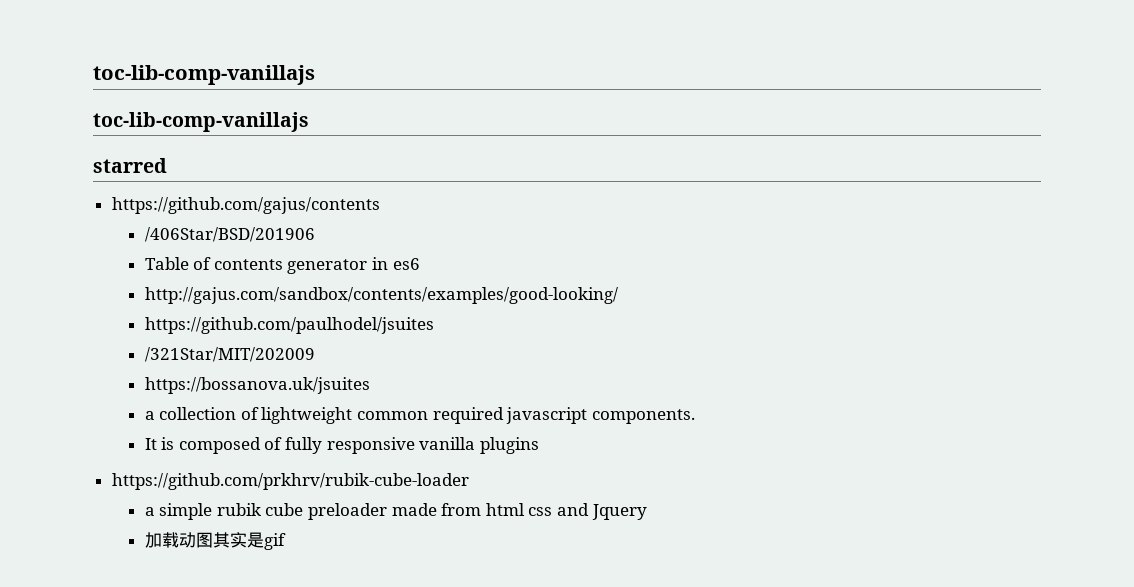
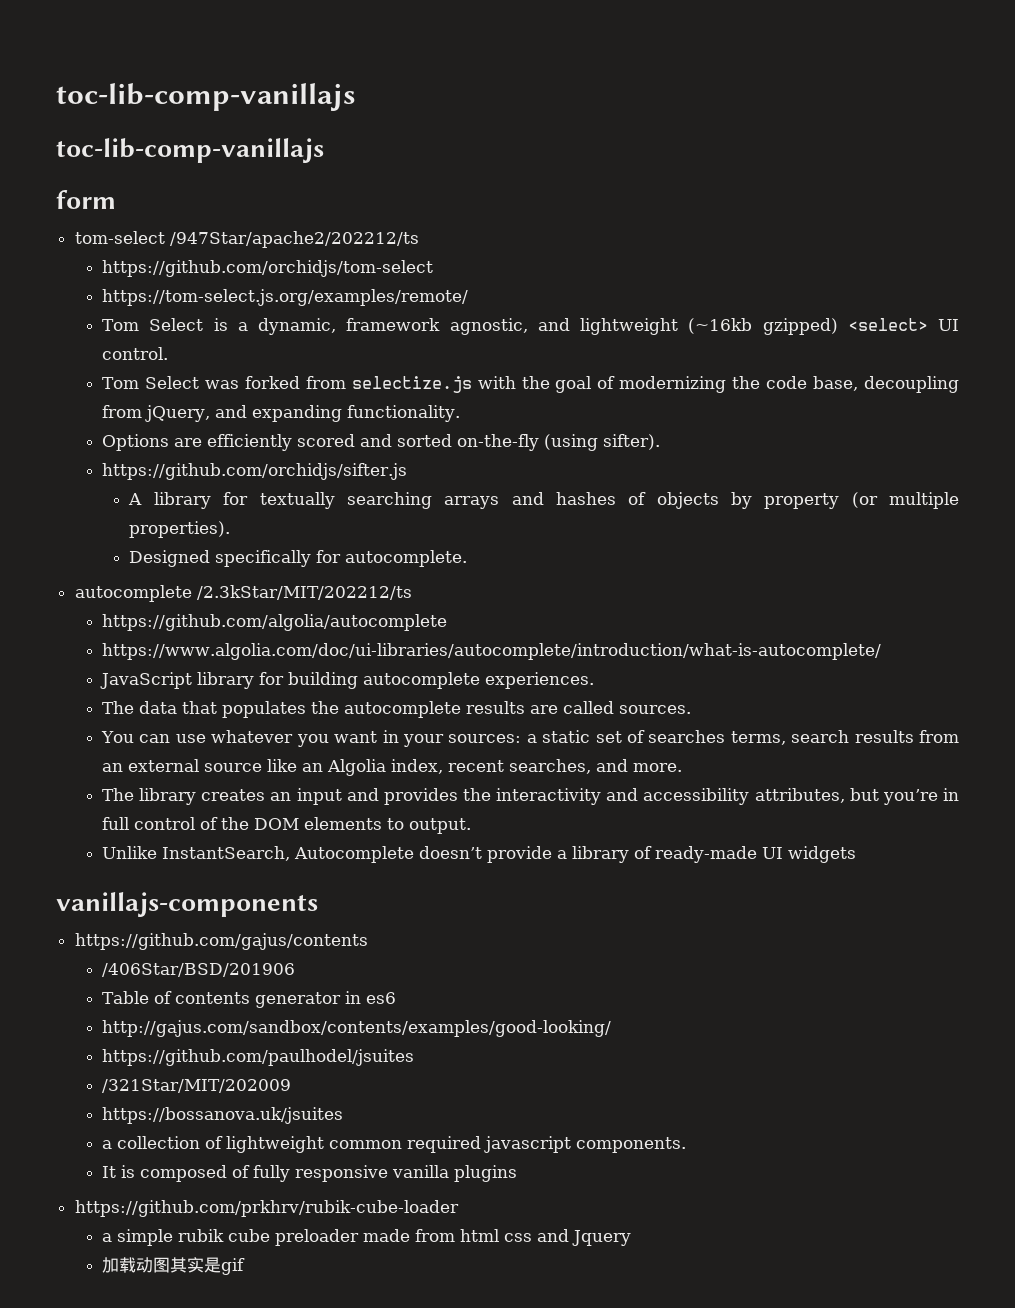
[93,158,167,173] starred -> [56,190,116,209] [74,231,419,248] [102,260,434,277] [102,289,469,306] [102,318,959,335] [102,347,169,360] [102,376,959,393] [102,405,461,422] [102,434,661,451] [102,463,408,480] [128,492,959,509] [129,521,231,538] [129,550,468,567] [74,585,412,602] [102,614,448,631] [102,643,882,660] [100,672,595,689] [102,701,692,718] [101,730,959,747] [102,759,683,776] [102,788,960,805] [102,817,472,834] [102,846,857,863] [56,892,318,917] form // tom-select /947Star/apache2/202212/ts // https://github.com/orchidjs/tom-select // https://tom-select.js.org/examples/remote/ // Tom Select is a dynamic, framework agnostic, and lightweight (~16kb gzipped) <select> UI control. // Tom Select was forked from selectize.js with the goal of modernizing the code base, decoupling from jQuery, and expanding functionality. // Options are efficiently scored and sorted on-the-fly (using sifter). // https://github.com/orchidjs/sifter.js // A library for textually searching arrays and hashes of objects by property (or multiple properties). // Designed specifically for autocomplete. // autocomplete /2.3kStar/MIT/202212/ts // https://github.com/algolia/autocomplete // https://www.algolia.com/doc/ui-libraries/autocomplete/introduction/what-is-autocomplete/ // JavaScript library for building autocomplete experiences. // The data that populates the autocomplete results are called sources. // You can use whatever you want in your sources: a static set of searches terms, search results from an external source like an Algolia index, recent searches, and more. // The library creates an input and provides the interactivity and accessibility attributes, but you’re in full control of the DOM elements to output. // Unlike InstantSearch, Autocomplete doesn’t provide a library of ready-made UI widgets // vanillajs-components

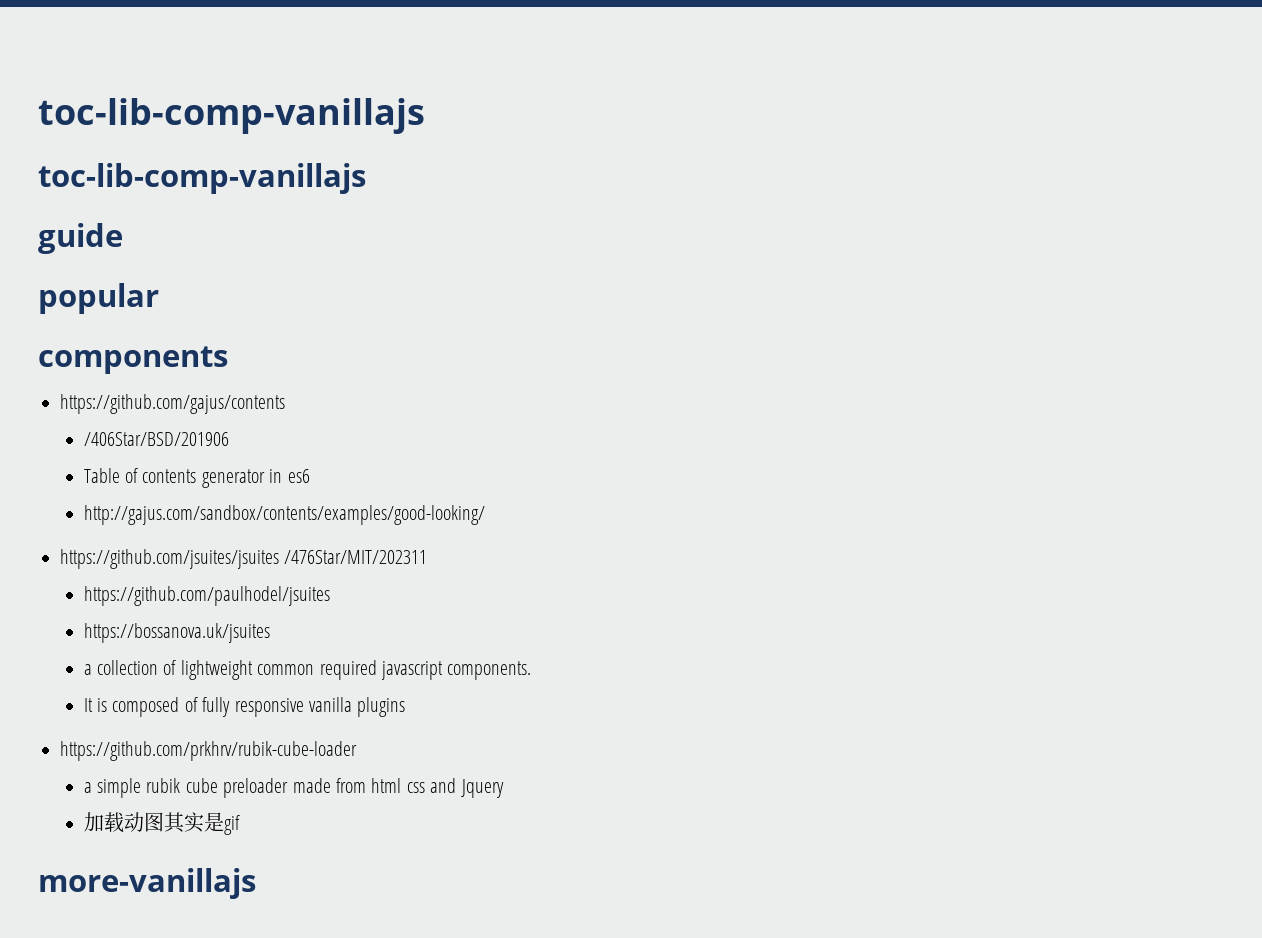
[56,190,116,209] [74,231,419,248] [102,260,434,277] [102,289,469,306] [102,318,959,335] [102,347,169,360] [102,376,959,393] [102,405,461,422] [102,434,661,451] [102,463,408,480] [128,492,959,509] [129,521,231,538] [129,550,468,567] [74,585,412,602] [102,614,448,631] [102,643,882,660] [100,672,595,689] [102,701,692,718] [101,730,959,747] [102,759,683,776] [102,788,960,805] [102,817,472,834] [102,846,857,863] [56,892,318,917] form // tom-select /947Star/apache2/202212/ts // https://github.com/orchidjs/tom-select // https://tom-select.js.org/examples/remote/ // Tom Select is a dynamic, framework agnostic, and lightweight (~16kb gzipped) <select> UI control. // Tom Select was forked from selectize.js with the goal of modernizing the code base, decoupling from jQuery, and expanding functionality. // Options are efficiently scored and sorted on-the-fly (using sifter). // https://github.com/orchidjs/sifter.js // A library for textually searching arrays and hashes of objects by property (or multiple properties). // Designed specifically for autocomplete. // autocomplete /2.3kStar/MIT/202212/ts // https://github.com/algolia/autocomplete // https://www.algolia.com/doc/ui-libraries/autocomplete/introduction/what-is-autocomplete/ // JavaScript library for building autocomplete experiences. // The data that populates the autocomplete results are called sources. // You can use whatever you want in your sources: a static set of searches terms, search results from an external source like an Algolia index, recent searches, and more. // The library creates an input and provides the interactivity and accessibility attributes, but you’re in full control of the DOM elements to output. // Unlike InstantSearch, Autocomplete doesn’t provide a library of ready-made UI widgets // vanillajs-components -> [38,223,123,254] [38,283,159,314] [38,346,228,374] guide // popular // components
(612, 1028) none -> [60,549,428,569] // https://github.com/jsuites/jsuites /476Star/MIT/202311
[102,1079,292,1093] // /321Star/MIT/202009 -> (330, 596) none
(246, 1266) none -> [38,868,256,899] // more-vanillajs

